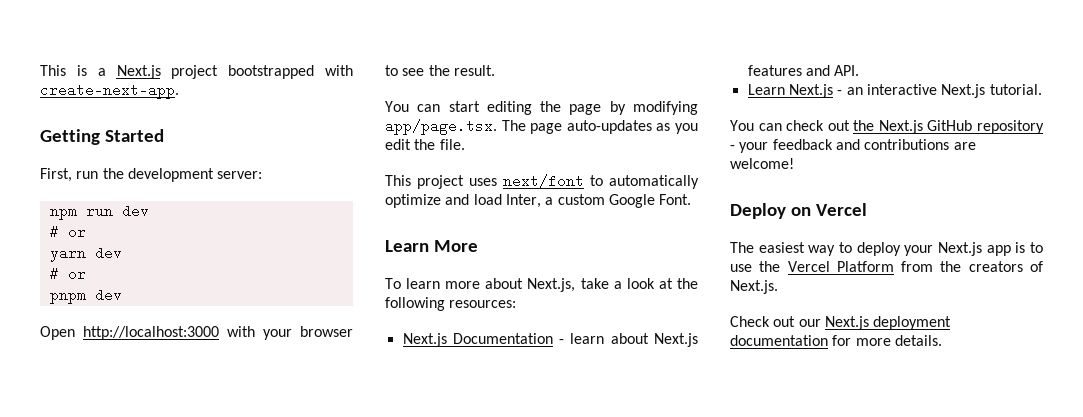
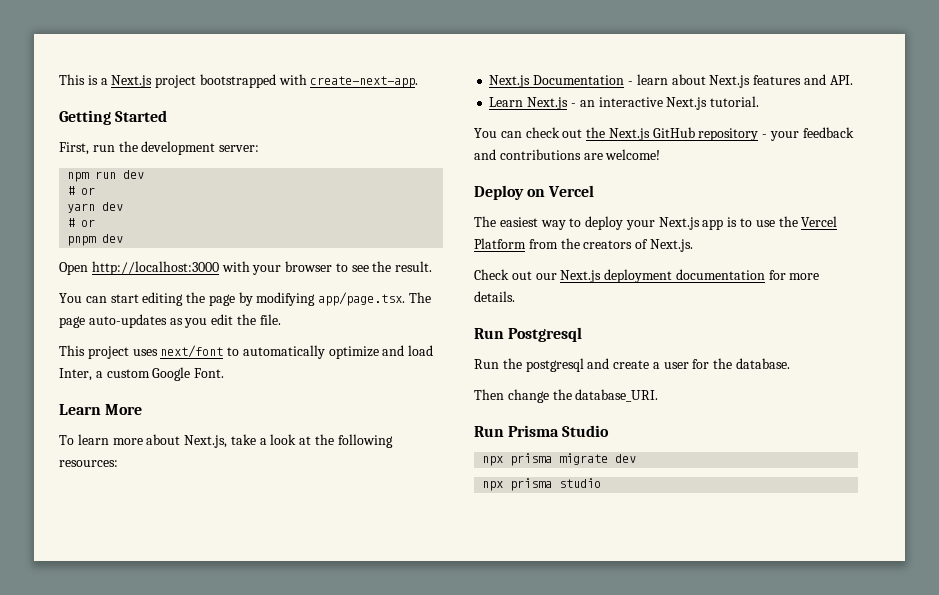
(942, 340) none -> [474,327,583,342] [474,358,791,372] [474,389,659,403] [474,425,610,437] [482,453,637,466] [482,478,602,491] // Run Postgresql // Run the postgresql and create a user for the database. // Then change the database_URI. // Run Prisma Studio // npx prisma migrate dev // npx prisma studio

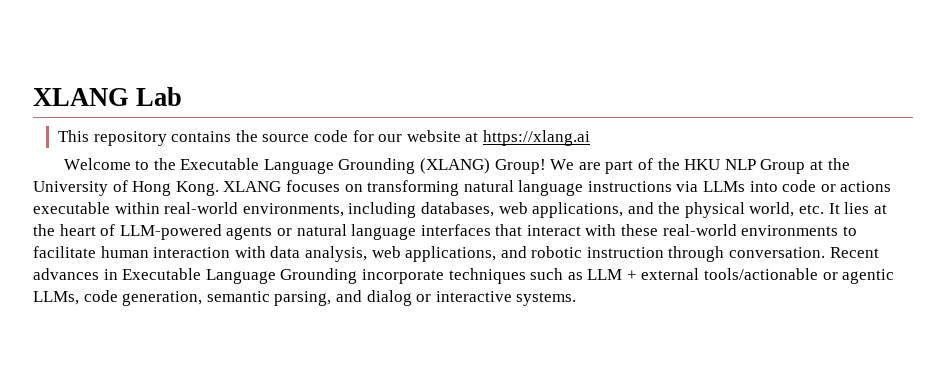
[59,74,419,88] [59,110,168,125] [59,141,260,155] [67,170,145,182] [67,186,96,195] [67,202,124,213] [67,218,96,227] [67,234,124,246] [59,261,433,275] [59,292,432,306] [59,314,281,328] [59,345,434,359] [59,367,225,381] [59,404,143,415] [59,434,393,448] [59,460,118,467] [489,74,853,88] [489,96,760,110] [474,127,854,141] [474,149,661,160] [474,185,595,200] [474,216,838,230] [474,238,693,252] [474,269,820,283] [474,291,515,302] [474,327,583,342] [474,358,791,372] [474,389,659,403] [474,425,610,437] [482,453,637,466] [482,478,602,491] This is a Next.js project bootstrapped with create-next-app. // Getting Started // First, run the development server: // npm run dev // # or // yarn dev // # or // pnpm dev // Open http://localhost:3000 with your browser to see the result. // You can start editing the page by modifying app/page.tsx. The page auto-updates as you edit the file. // This project uses next/font to automatically optimize and load Inter, a custom Google Font. // Learn More // To learn more about Next.js, take a look at the following resources: // Next.js Documentation - learn about Next.js features and API. // Learn Next.js - an interactive Next.js tutorial. // You can check out the Next.js GitHub repository - your feedback and contributions are welcome! // Deploy on Vercel // The easiest way to deploy your Next.js app is to use the Vercel Platform from the creators of Next.js. // Check out our Next.js deployment documentation for more details. // Run Postgresql // Run the postgresql and create a user for the database. // Then change the database_URI. // Run Prisma Studio // npx prisma migrate dev // npx prisma studio -> [33,87,183,106] [58,130,590,146] [63,158,850,174] [33,180,892,196] [33,202,887,218] [33,224,857,240] [33,246,879,262] [33,268,895,284] [33,290,577,306] XLANG Lab // This repository contains the source code for our website at https://xlang.ai // Welcome to the Executable Language Grounding (XLANG) Group! We are part of the HKU NLP Group at the University of Hong Kong. XLANG focuses on transforming natural language instructions via LLMs into code or actions executable within real-world environments, including databases, web applications, and the physical world, etc. It lies at the heart of LLM-powered agents or natural language interfaces that interact with these real-world environments to facilitate human interaction with data analysis, web applications, and robotic instruction through conversation. Recent advances in Executable Language Grounding incorporate techniques such as LLM + external tools/actionable or agentic LLMs, code generation, semantic parsing, and dialog or interactive systems.

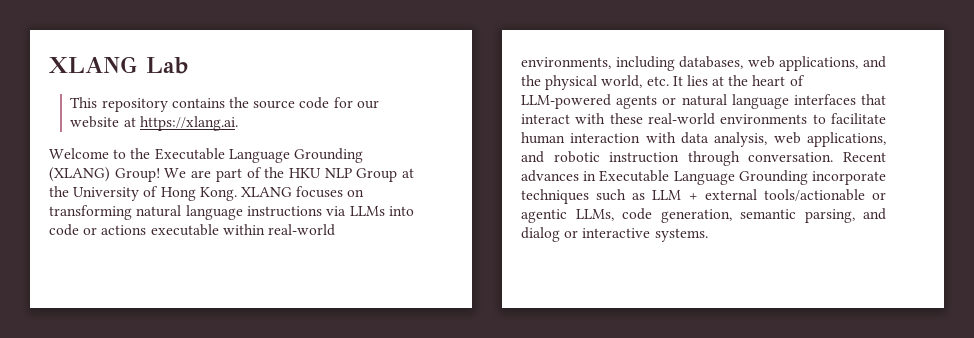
[482,130,590,146] https://xlang.ai -> [139,116,238,131] https://xlang.ai.

